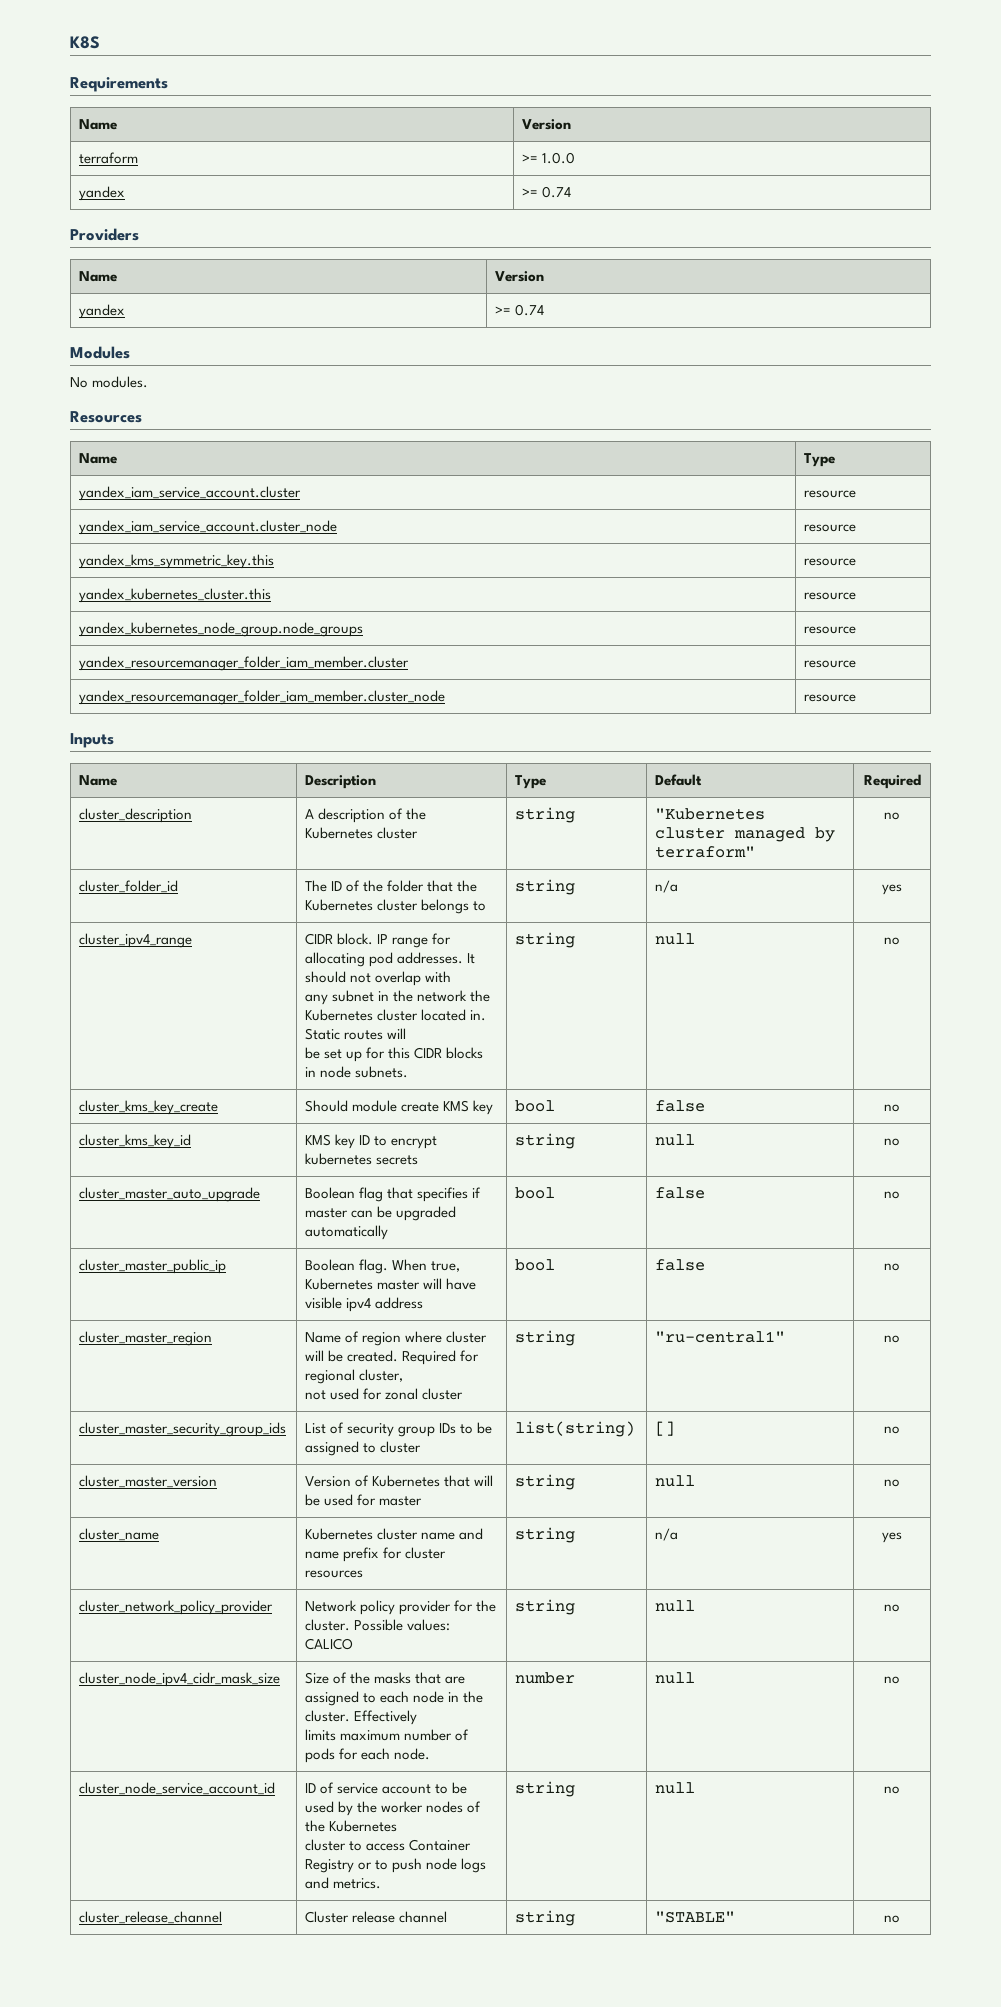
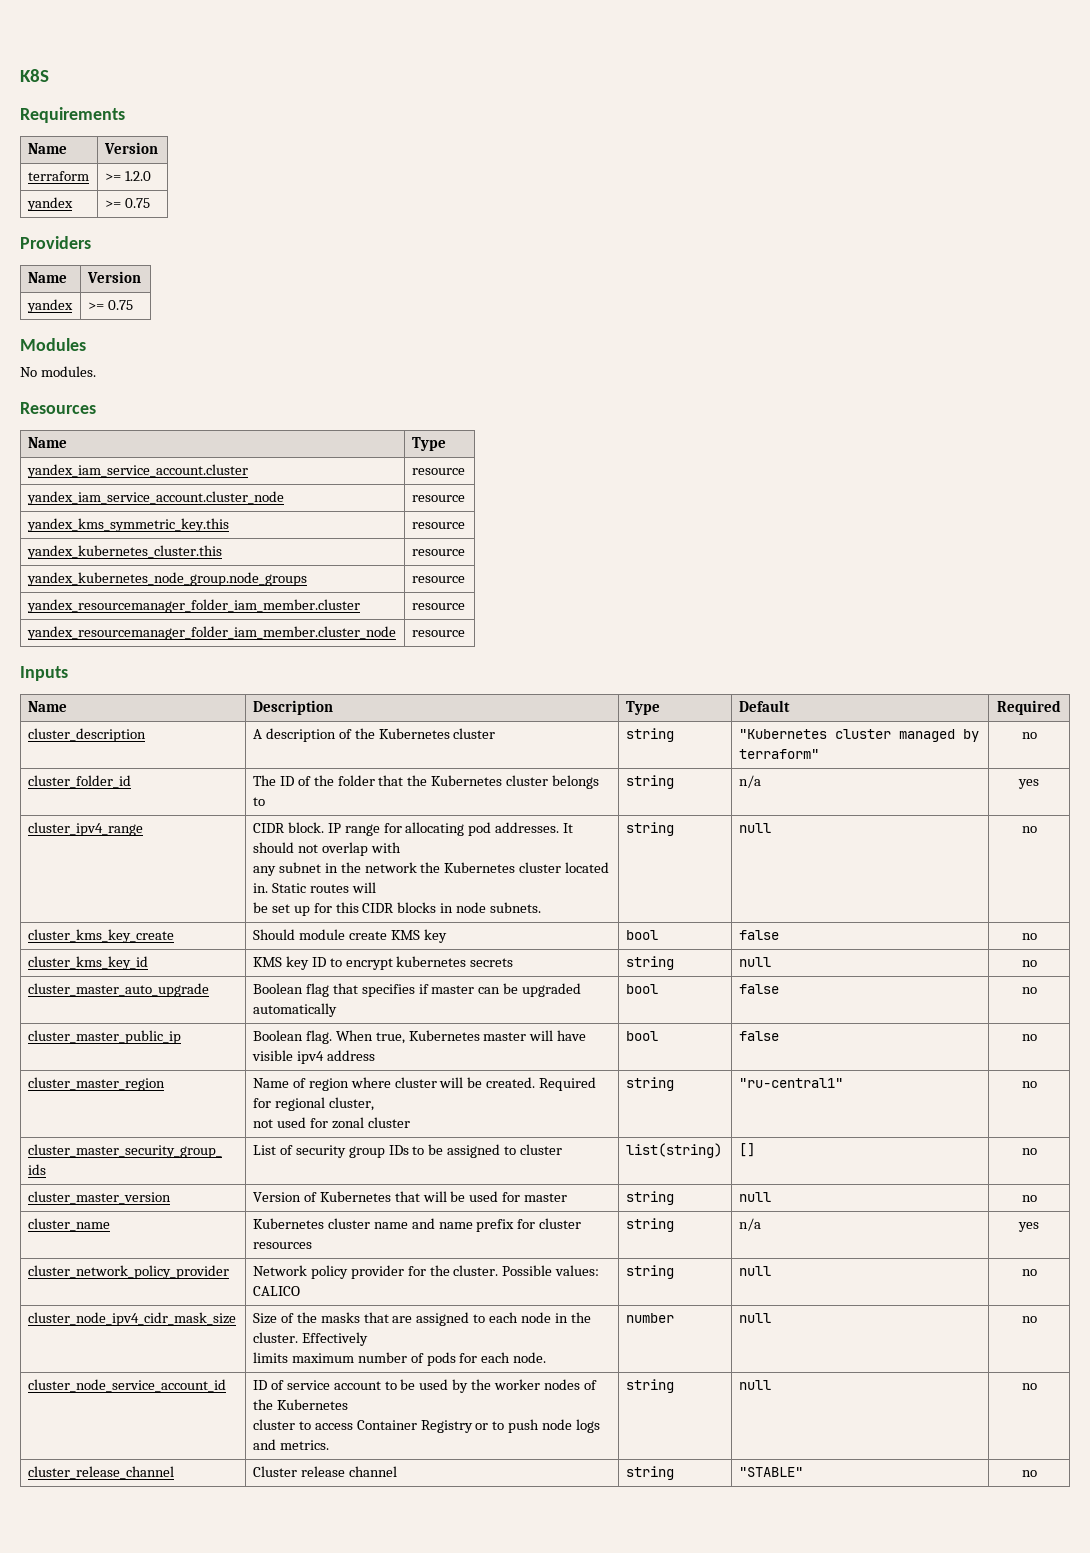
[542,152,576,164] [79,186,126,201] [522,186,572,198] 1.0.0 // yandex | >= 0.74 -> [124,171,151,181] [26,197,73,211] [104,198,150,208] 1.2.0 // yandex | >= 0.75
[515,304,545,316] 0.74 -> [107,300,133,310] 0.75

